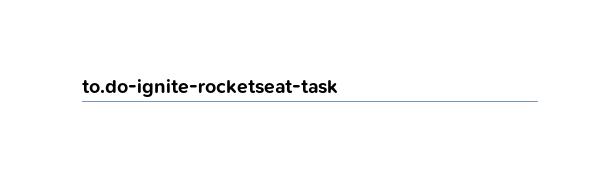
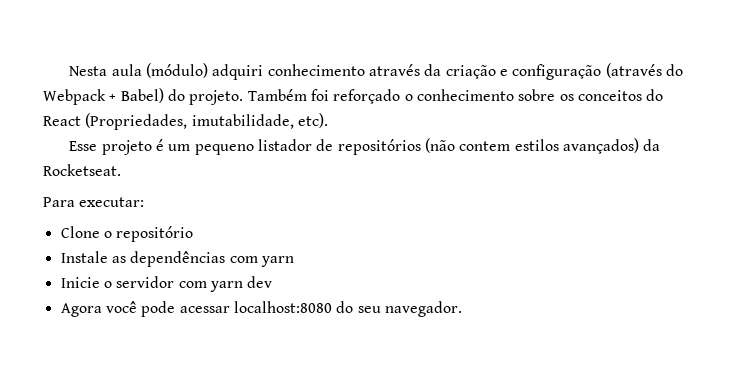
[82,79,338,97] to.do-ignite-rocketseat-task -> [69,63,683,80] [43,88,664,105] [43,113,328,130] [69,138,661,155] [43,164,121,176] [43,197,145,207] [60,226,194,242] [60,251,294,267] [60,276,273,292] [60,301,462,317] Nesta aula (módulo) adquiri conhecimento através da criação e configuração (através do Webpack + Babel) do projeto. Também foi reforçado o conhecimento sobre os conceitos do React (Propriedades, imutabilidade, etc). // Esse projeto é um pequeno listador de repositórios (não contem estilos avançados) da Rocketseat. // Para executar: // Clone o repositório // Instale as dependências com yarn // Inicie o servidor com yarn dev // Agora você pode acessar localhost:8080 do seu navegador.

